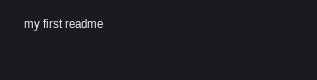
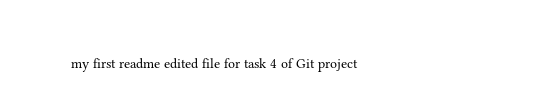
(104, 23) none -> [164,58,358,72] edited file for task 4 of Git project

